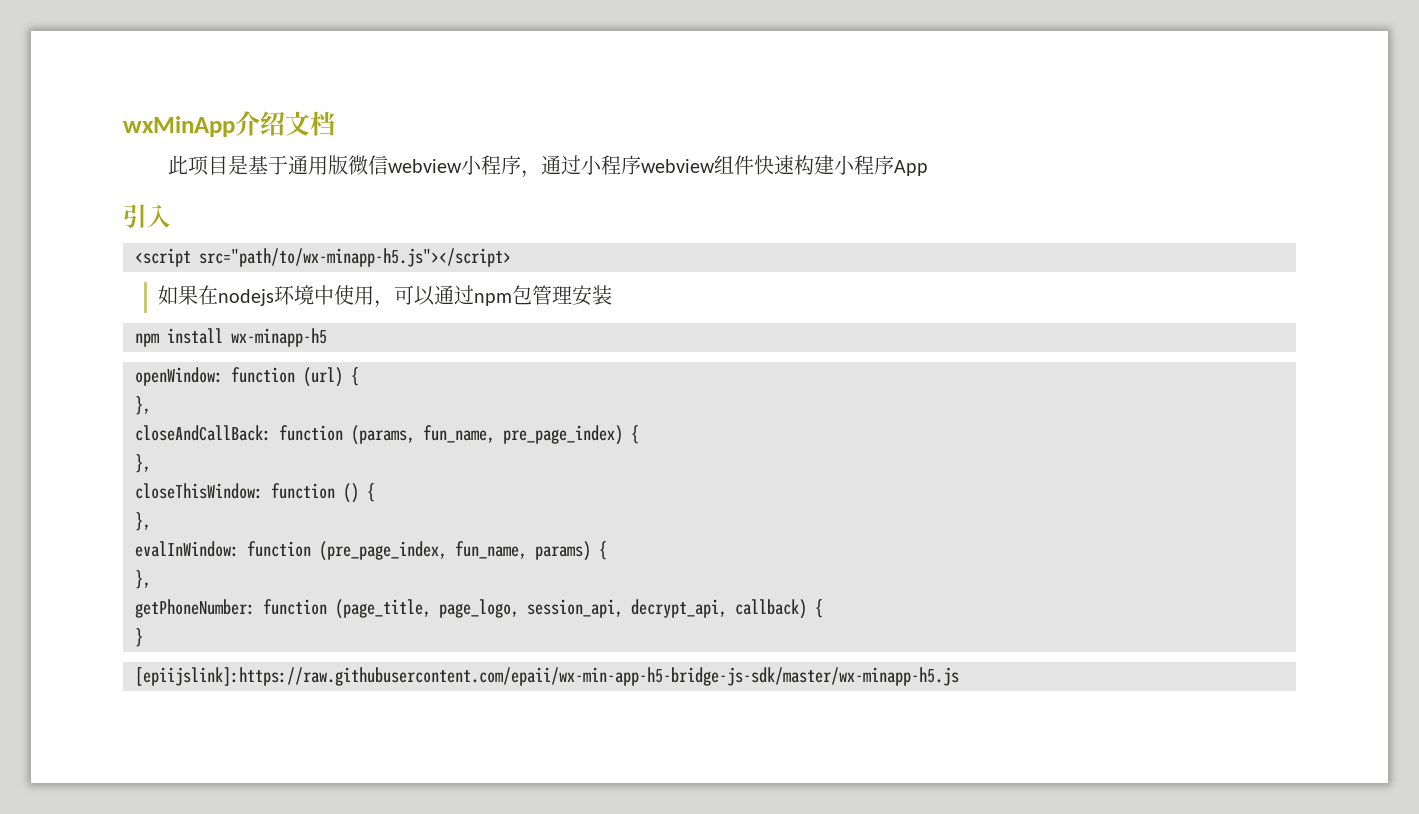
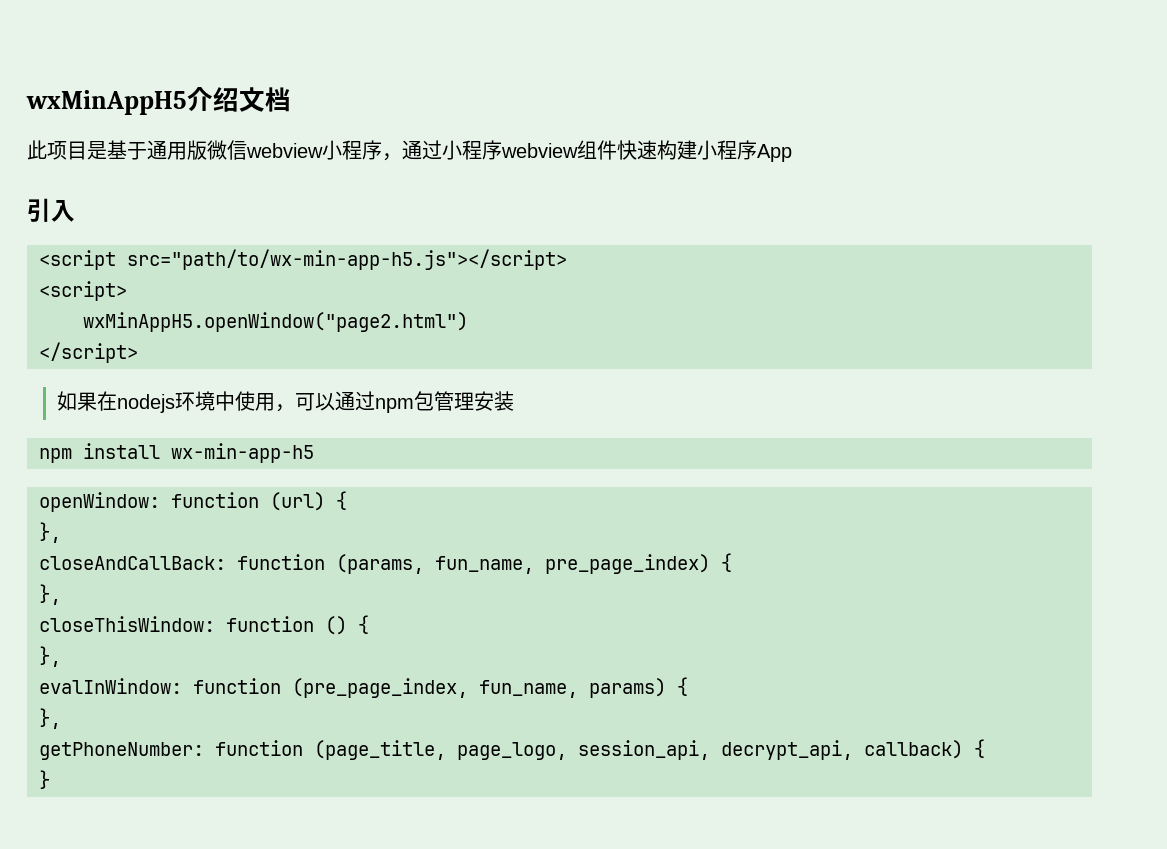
[123,116,235,137] wxMinApp -> [26,90,187,115] wxMinAppH5
[199,248,511,267] src="path/to/wx-minapp-h5.js"></script> -> [127,249,567,270] [39,281,127,301] [83,312,468,332] [39,342,138,363] src="path/to/wx-min-app-h5.js"></script> // <script> // wxMinAppH5.openWindow("page2.html") // </script>
[231,328,327,347] wx-minapp-h5 -> [171,443,314,463] wx-min-app-h5
[135,667,959,686] // [epiijslink]:https://raw.githubusercontent.com/epaii/wx-min-app-h5-bridge-js-sdk/master/wx-minapp-h5.js -> (50, 779) none

